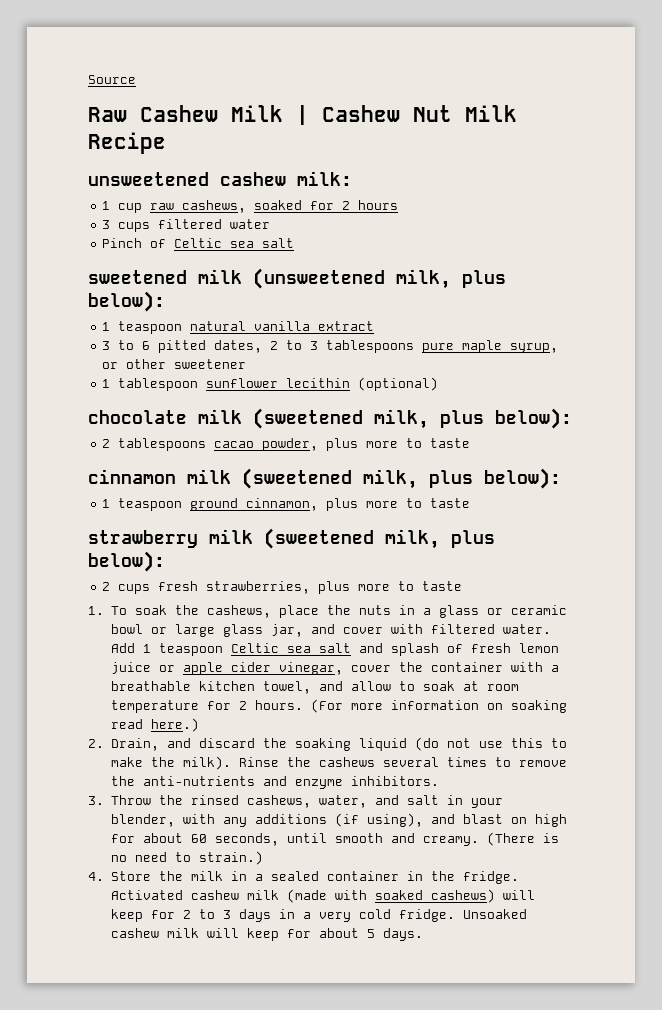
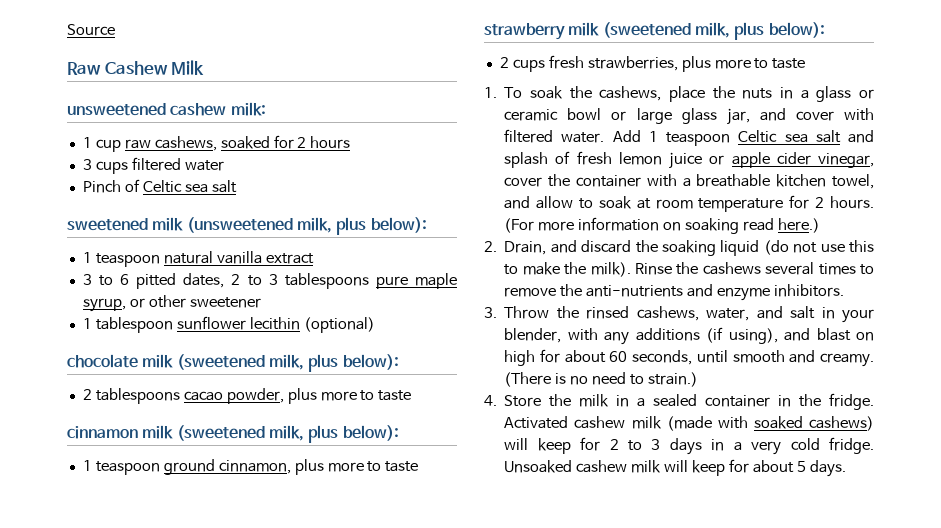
[296,105,517,125] [88,132,166,154] | Cashew Nut Milk Recipe -> (205, 67) none

